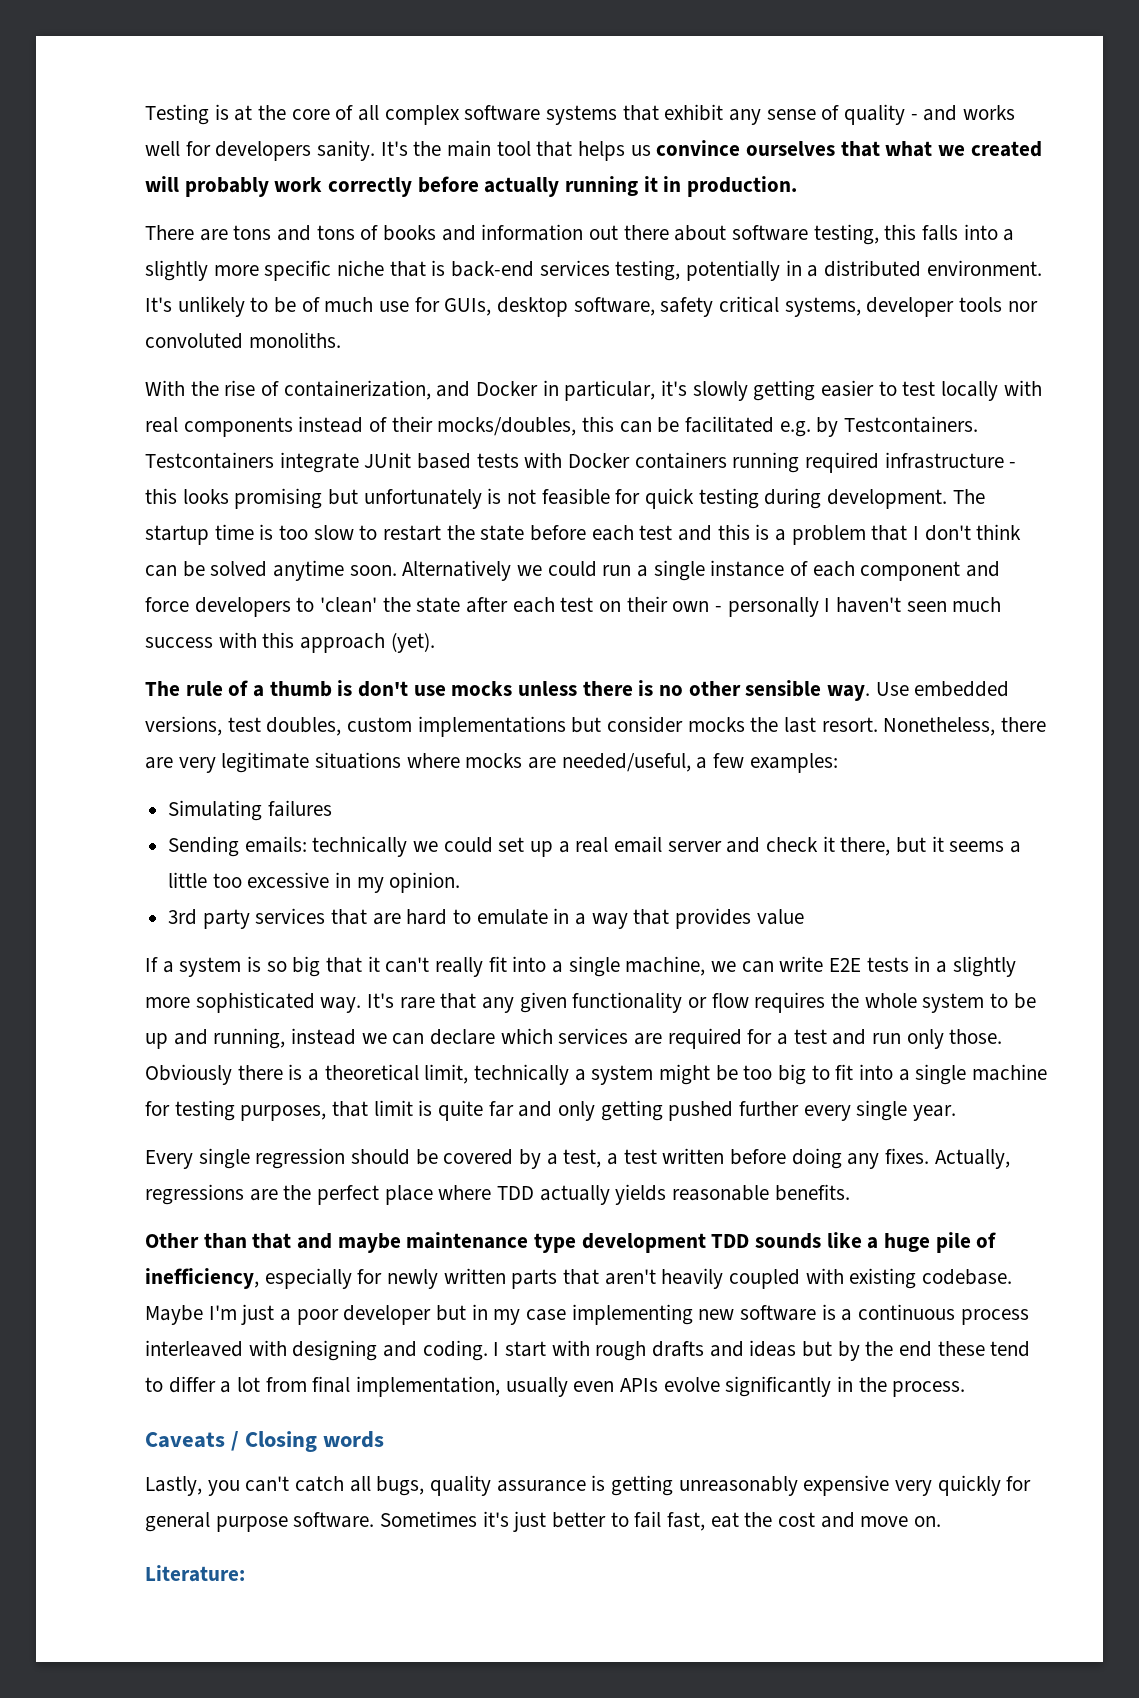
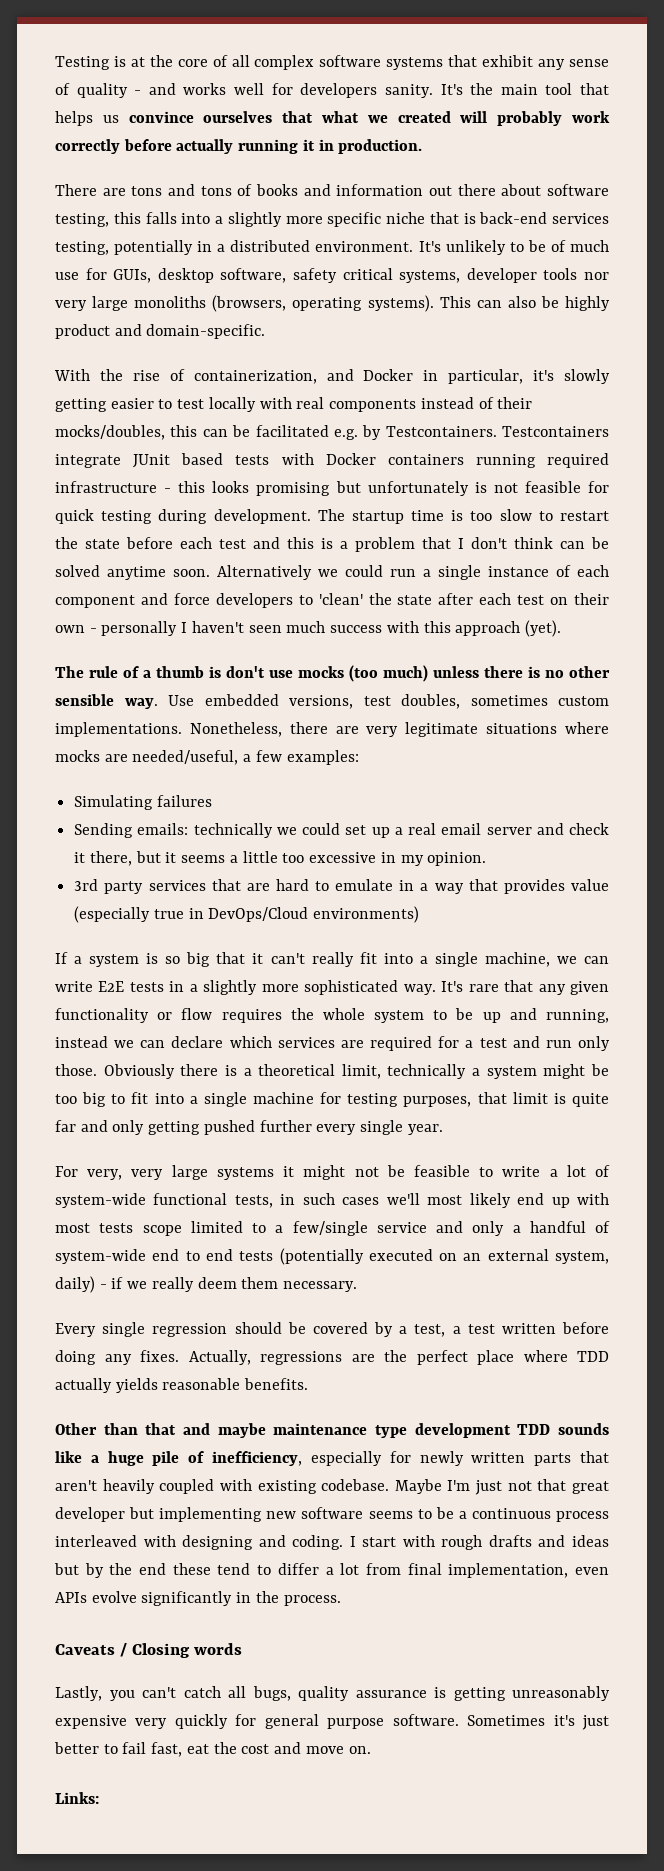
[145,332,341,349] convoluted monoliths. -> [55,295,611,312] [55,324,266,339] very large monoliths (browsers, operating systems). This can also be highly product and domain-specific.
(513, 688) none -> [349,665,428,682] (too much)
[347,716,878,737] custom implementations but consider mocks the last resort. -> [470,695,609,706] [55,722,182,737] sometimes custom implementations.
(804, 917) none -> [74,906,420,923] (especially true in DevOps/Cloud environments)
(957, 1113) none -> [55,1165,610,1180] [55,1193,609,1208] [55,1221,610,1236] [55,1248,609,1265] [55,1276,358,1293] // For very, very large systems it might not be feasible to write a lot of system-wide functional tests, in such cases we'll most likely end up with most tests scope limited to a few/single service and only a handful of system-wide end to end tests (potentially executed on an external system, daily) - if we really deem them necessary.
[280,1304,836,1325] a poor developer but in my case implementing new software is -> [507,1479,609,1494] [55,1507,454,1522] not that great developer but implementing new software seems to be
[505,1377,568,1397] usually -> (569, 1570) none
[145,1565,245,1582] Literature: -> [55,1792,99,1804] Links:

